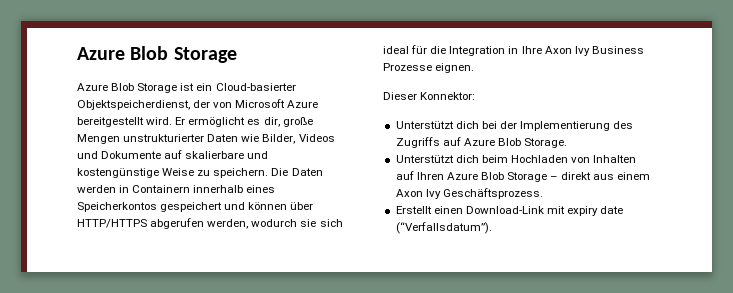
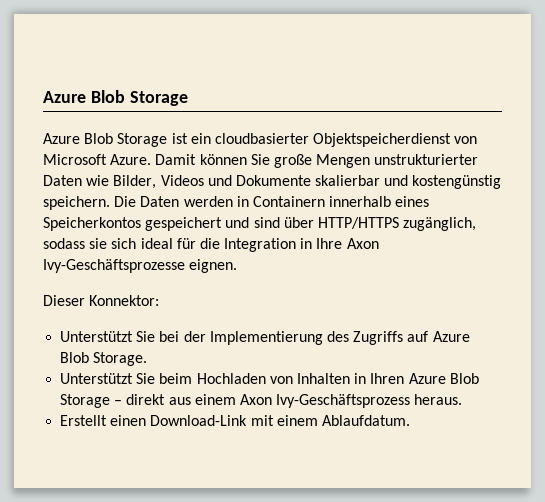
[215,83,296,91] [77,99,319,110] [77,117,280,127] Cloud-basierter Objektspeicherdienst, der von Microsoft Azure bereitgestellt wird. Er ermöglicht es dir, -> [214,133,478,147] [43,154,270,165] cloudbasierter Objektspeicherdienst von Microsoft Azure. Damit können Sie
[164,150,269,159] [77,168,211,178] auf skalierbare und kostengünstige Weise zu -> [315,175,502,189] skalierbar und kostengünstig
[248,202,288,210] können -> [253,217,280,228] sind
[150,218,298,229] abgerufen werden, wodurch -> [403,217,477,231] [43,238,85,249] zugänglich, sodass
[574,46,644,56] [383,63,432,71] Ivy Business Prozesse -> [43,259,185,273] Ivy-Geschäftsprozesse
[455,121,479,129] dich -> [136,331,156,342] Sie
[455,155,479,163] dich -> [136,373,156,384] Sie
[395,171,414,180] auf -> [354,373,367,384] in
[425,188,543,199] Ivy Geschäftsprozess. -> [276,394,463,408] Ivy-Geschäftsprozess heraus.
[567,206,624,216] [395,222,492,234] expiry date (“Verfallsdatum”). -> [276,415,410,426] einem Ablaufdatum.

